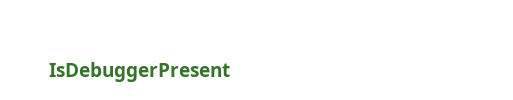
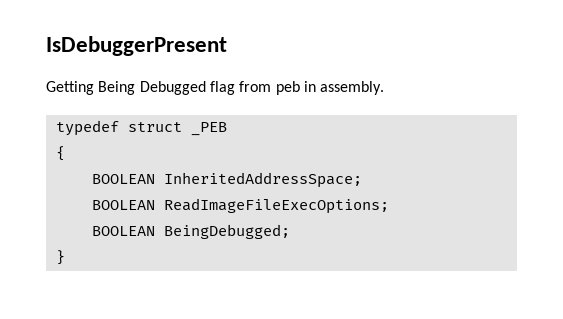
(230, 72) none -> [46,81,385,95] [55,120,227,136] [55,146,65,161] [91,172,362,188] [91,198,389,214] [91,224,290,239] [55,250,65,265] // Getting Being Debugged flag from peb in assembly. // typedef struct _PEB // { // BOOLEAN InheritedAddressSpace; // BOOLEAN ReadImageFileExecOptions; // BOOLEAN BeingDebugged; // }

